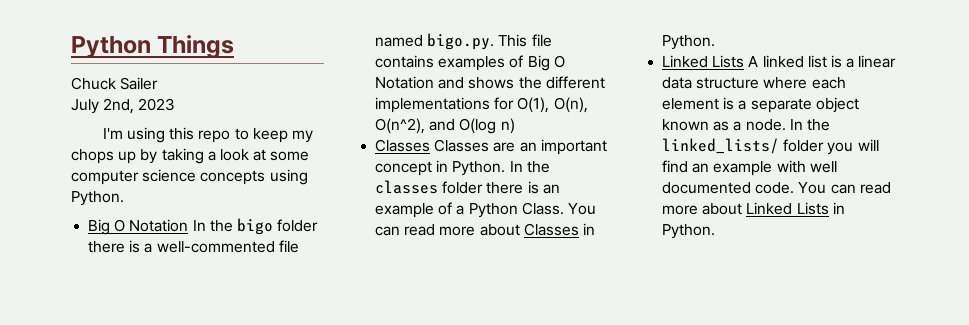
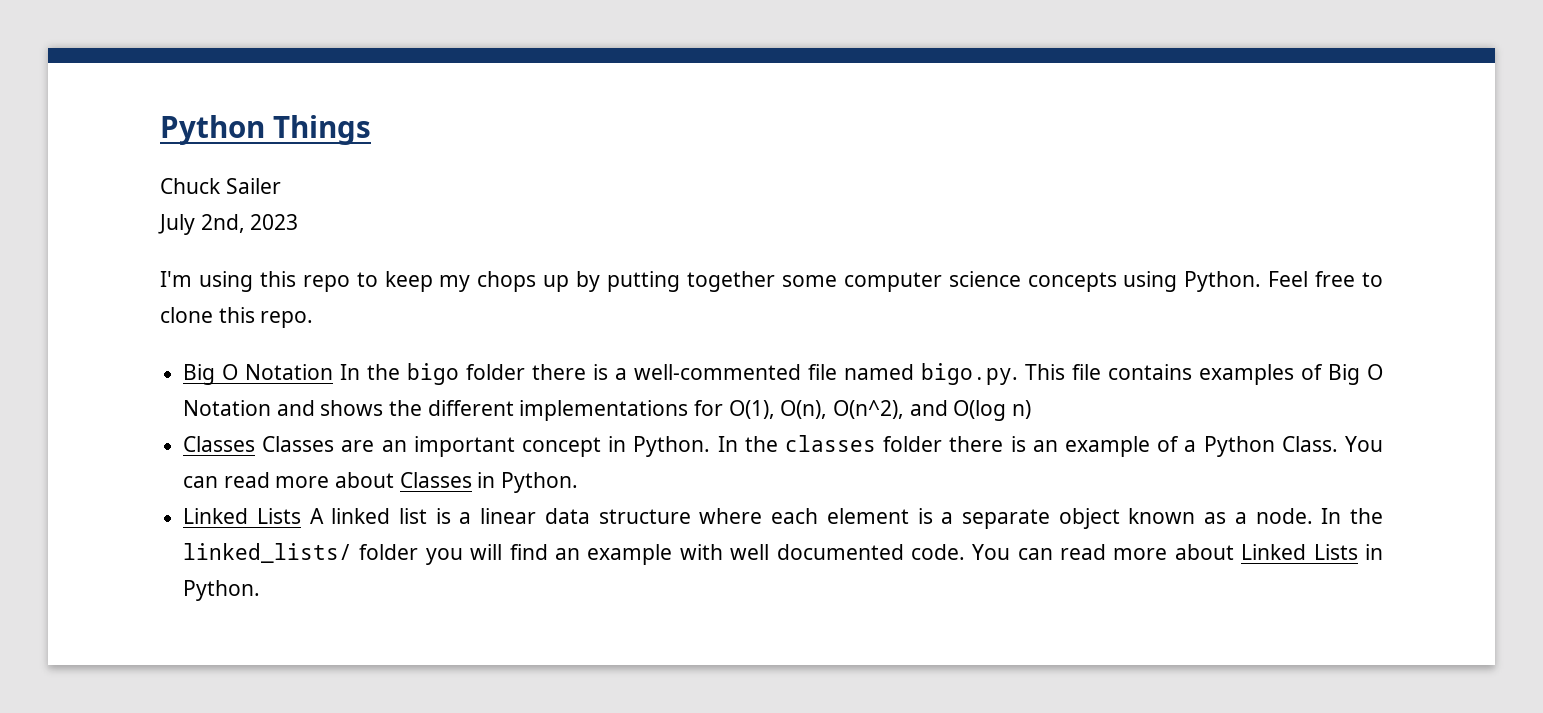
[161,148,267,164] taking a look at -> [606,271,775,292] putting together
(124, 198) none -> [1268,271,1383,287] [160,307,314,328] Feel free to clone this repo.

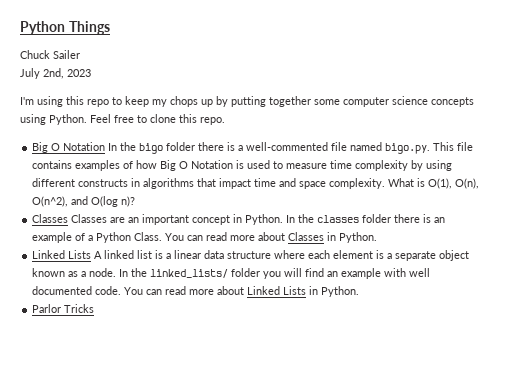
[1328,364,1383,385] [183,400,724,421] Big O Notation and shows the different implementations for -> [136,160,453,171] [32,178,426,189] how Big O Notation is used to measure time complexity by using different constructs in algorithms that impact time and space complexity. What is
[1012,400,1032,419] n) -> [121,196,136,207] n)?
(261, 590) none -> [32,304,95,313] // Parlor Tricks

